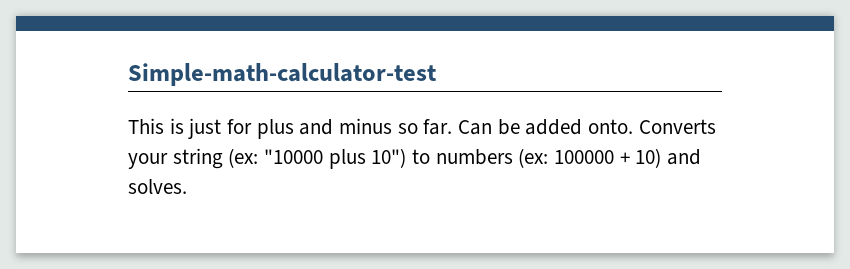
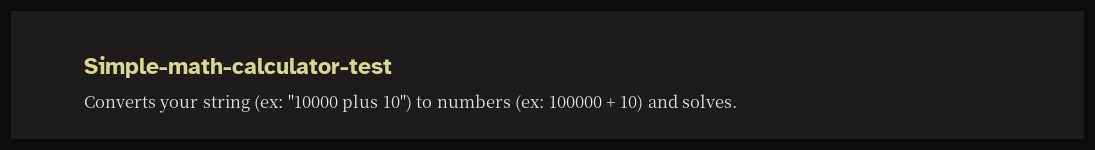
[128,118,634,139] This is just for plus and minus so far. Can be added onto. -> (392, 67) none

